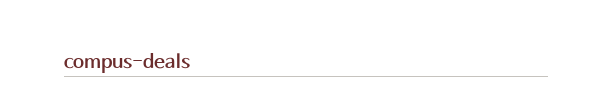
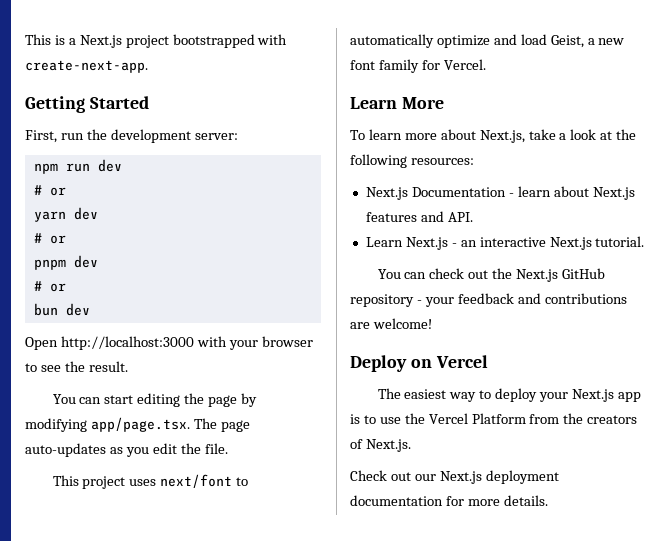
[64,53,190,73] compus-deals -> [25,34,288,48] [25,60,148,73] [25,96,149,113] [25,129,238,143] [33,159,122,174] [33,185,66,196] [33,207,98,222] [33,233,66,244] [33,255,98,270] [33,281,66,292] [33,303,90,316] [25,336,313,350] [25,361,128,372] [52,393,258,407] [25,417,250,432] [25,443,228,457] [52,474,249,489] [350,34,625,48] [350,59,486,73] [350,97,444,109] [350,129,637,143] [350,154,474,168] [365,186,635,200] [365,211,473,222] [365,236,645,250] [377,268,606,282] [350,293,627,307] [350,318,432,329] [350,355,488,372] [377,388,641,402] [350,413,638,424] [350,439,411,452] [350,470,559,484] [350,495,548,506] This is a Next.js project bootstrapped with create-next-app. // Getting Started // First, run the development server: // npm run dev // # or // yarn dev // # or // pnpm dev // # or // bun dev // Open http://localhost:3000 with your browser to see the result. // You can start editing the page by modifying app/page.tsx. The page auto-updates as you edit the file. // This project uses next/font to automatically optimize and load Geist, a new font family for Vercel. // Learn More // To learn more about Next.js, take a look at the following resources: // Next.js Documentation - learn about Next.js features and API. // Learn Next.js - an interactive Next.js tutorial. // You can check out the Next.js GitHub repository - your feedback and contributions are welcome! // Deploy on Vercel // The easiest way to deploy your Next.js app is to use the Vercel Platform from the creators of Next.js. // Check out our Next.js deployment documentation for more details.

